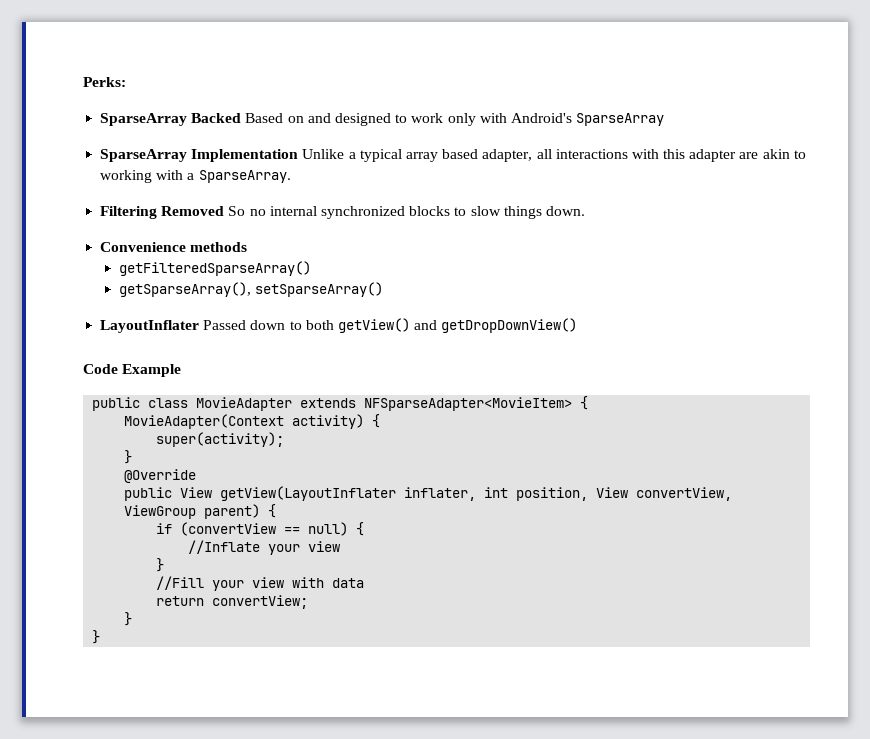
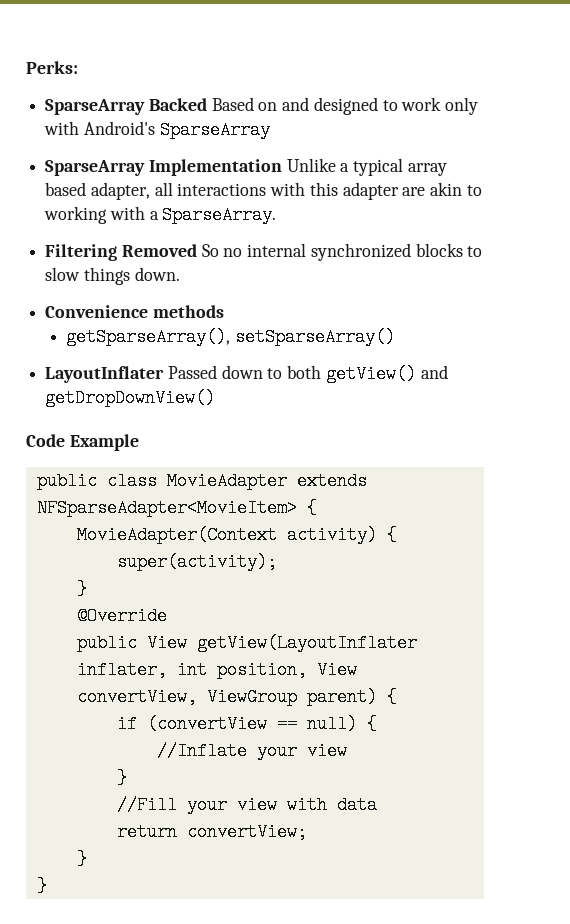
[118,261,311,276] // getFilteredSparseArray() -> (224, 311) none

